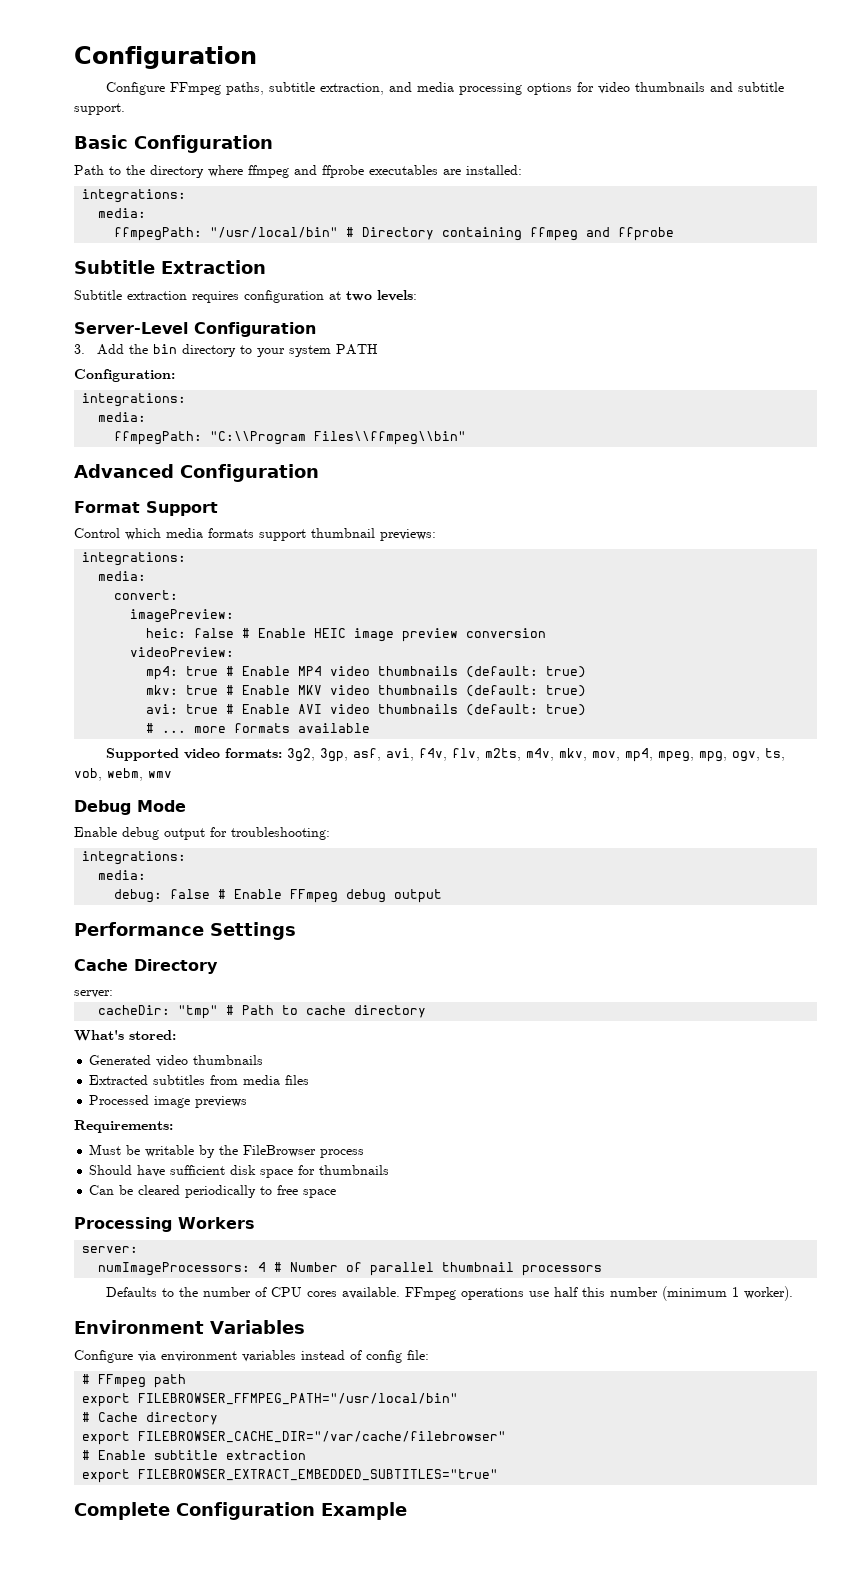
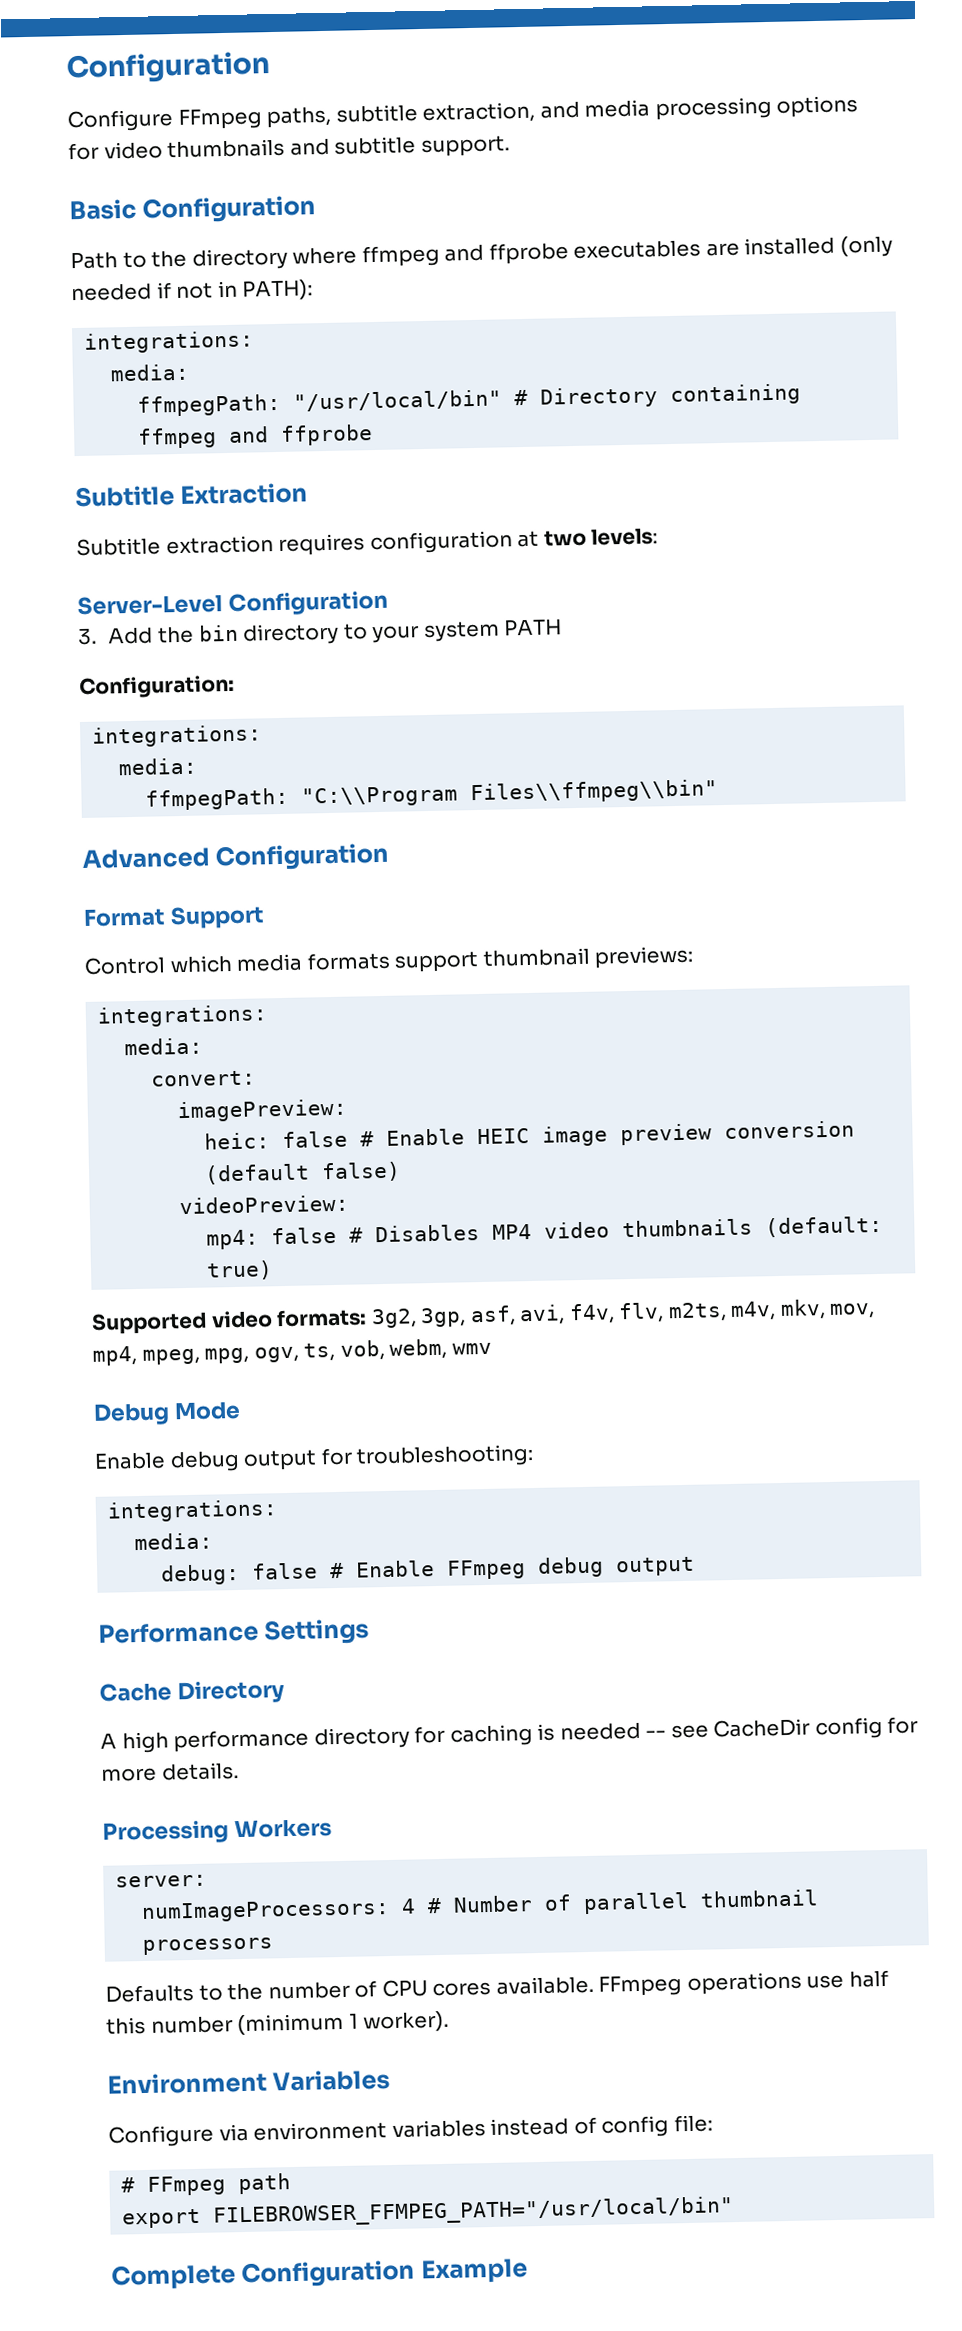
[466,165,522,175] installed: -> [744,235,893,258] [71,279,314,302] installed (only needed if not in PATH):
(547, 633) none -> [204,1161,402,1185] (default false)
[186,666,291,676] true # Enable -> [271,1224,481,1245] false # Disables
[146,685,587,697] [146,704,587,716] [146,723,371,733] // mkv: true # Enable MKV video thumbnails (default: true) // avi: true # Enable AVI video thumbnails (default: true) // # ... more formats available -> (274, 1270) none
[74,990,113,998] [98,1005,427,1019] [74,1030,176,1041] [89,1055,264,1067] [89,1075,310,1085] [89,1095,248,1108] [74,1120,173,1133] [89,1144,365,1158] [89,1165,390,1178] [89,1185,337,1198] server: // cacheDir: "tmp" # Path to cache directory // What's stored: // Generated video thumbnails // Extracted subtitles from media files // Processed image previews // Requirements: // Must be writable by the FileBrowser process // Should have sufficient disk space for thumbnails // Can be cleared periodically to free space -> [100,1716,919,1754] [101,1762,239,1782] A high performance directory for caching is needed -- see CacheDir config for more details.
[82,1412,219,1425] [82,1431,507,1445] [82,1450,307,1460] [82,1469,499,1483] // # Cache directory // export FILEBROWSER_CACHE_DIR="/var/cache/filebrowser" // # Enable subtitle extraction // export FILEBROWSER_EXTRACT_EMBEDDED_SUBTITLES="true" -> (735, 2212) none

